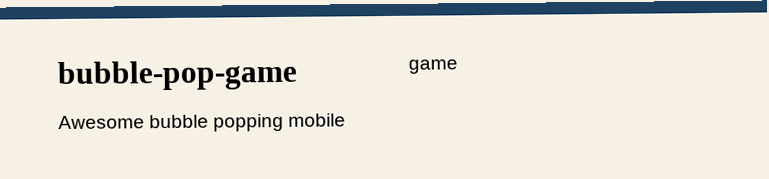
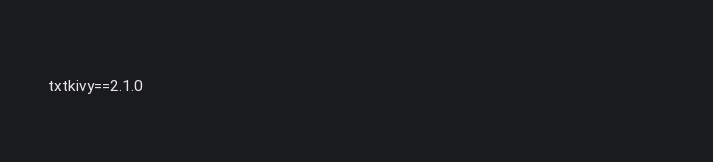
[57,59,297,92] [58,113,347,132] [408,59,458,74] bubble-pop-game // Awesome bubble popping mobile game -> [48,80,143,94] txtkivy==2.1.0

